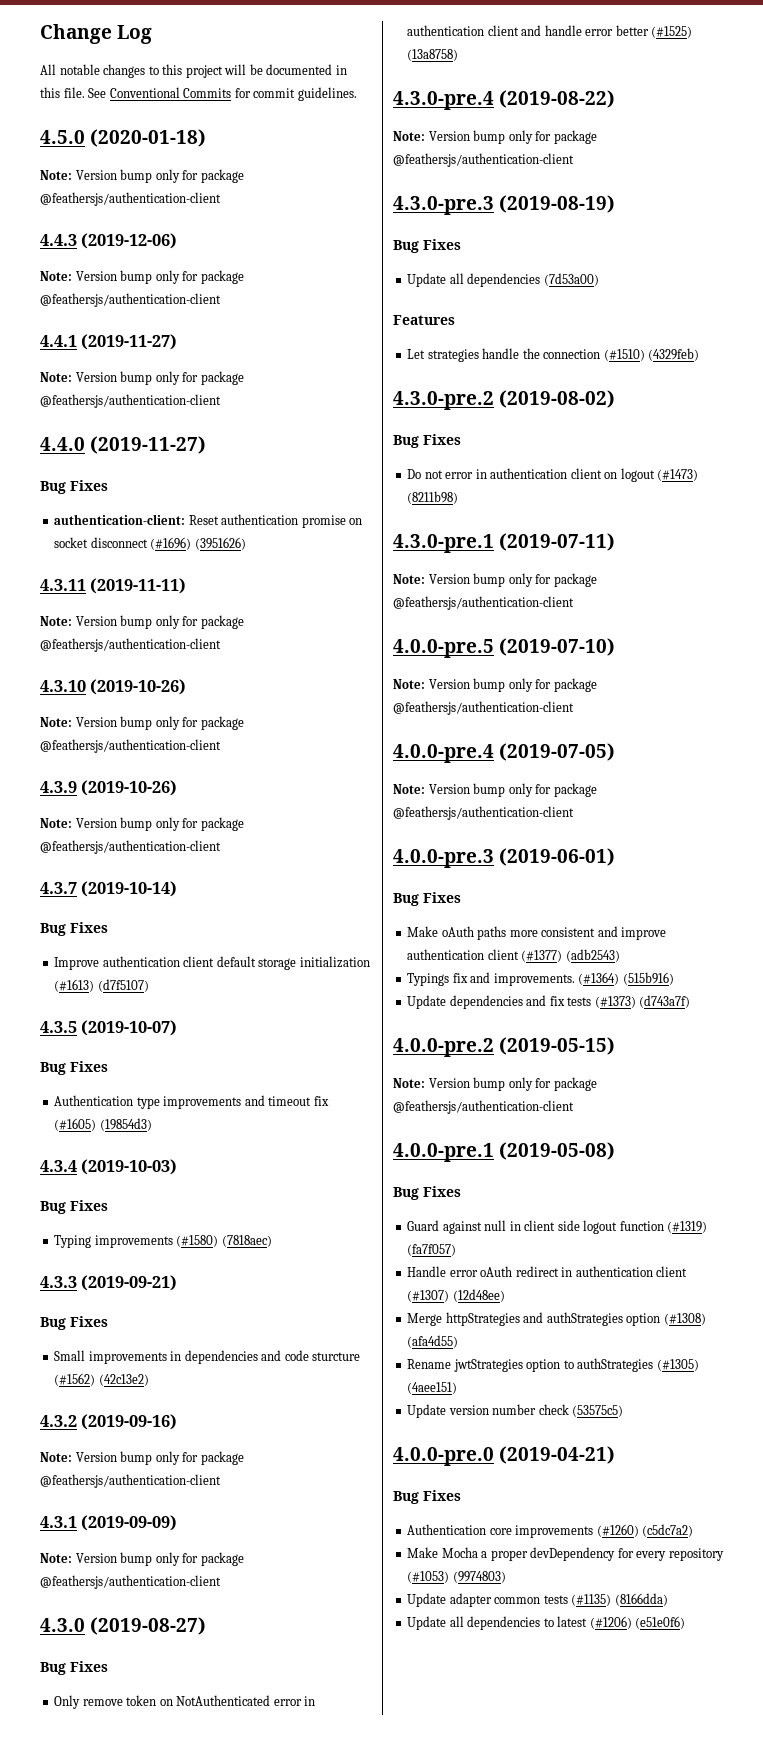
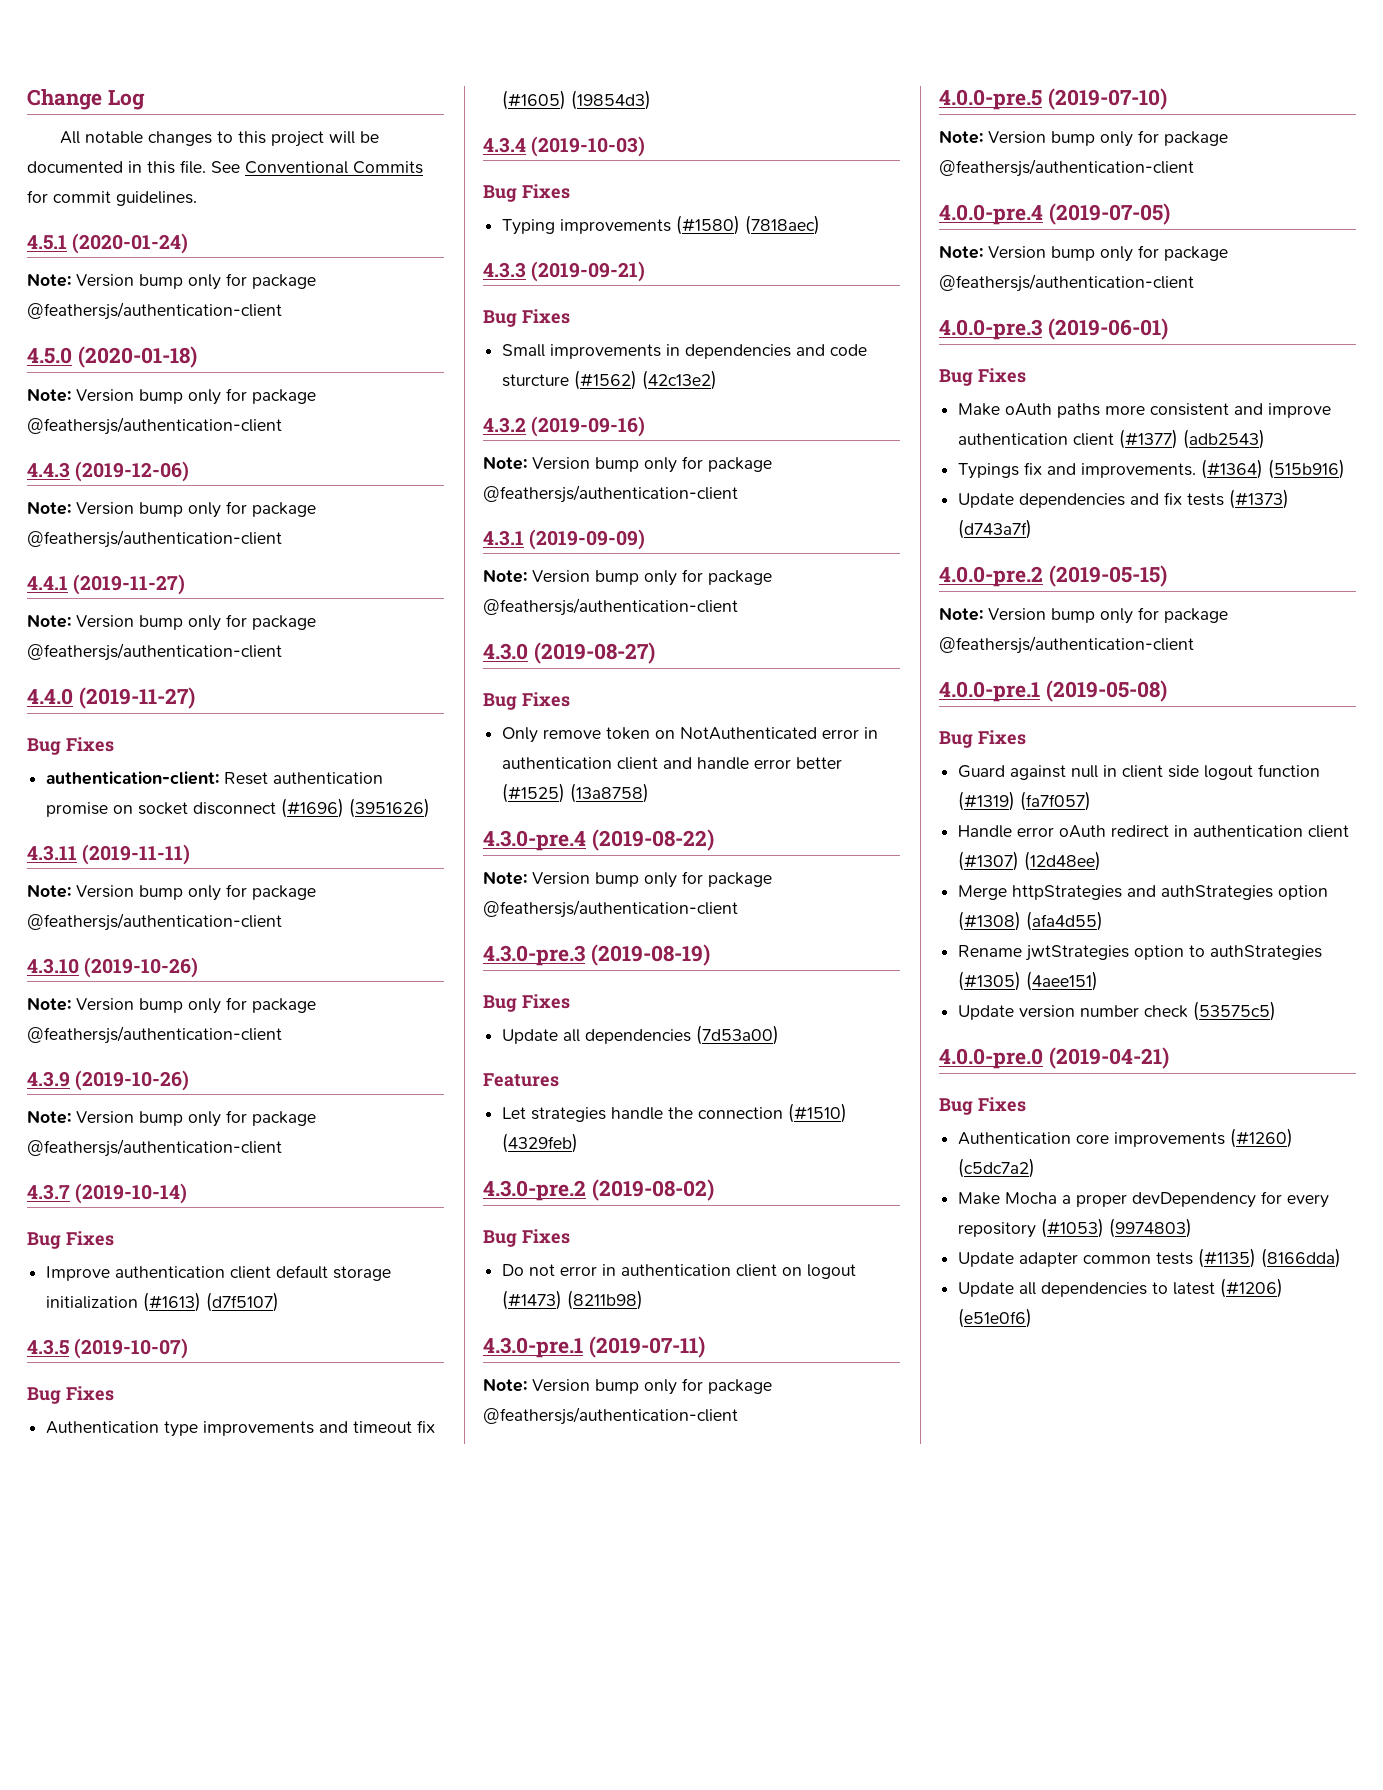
(357, 94) none -> [27,233,189,254] [27,273,316,290] [27,302,282,320] // 4.5.1 (2020-01-24) // Note: Version bump only for package @feathersjs/authentication-client

